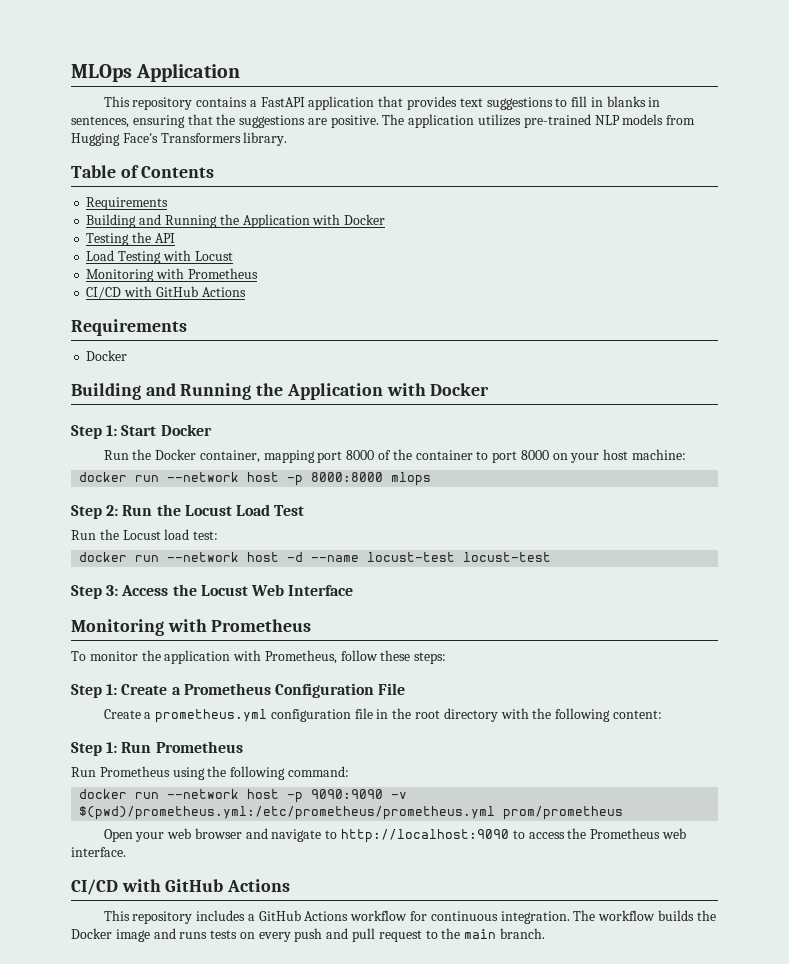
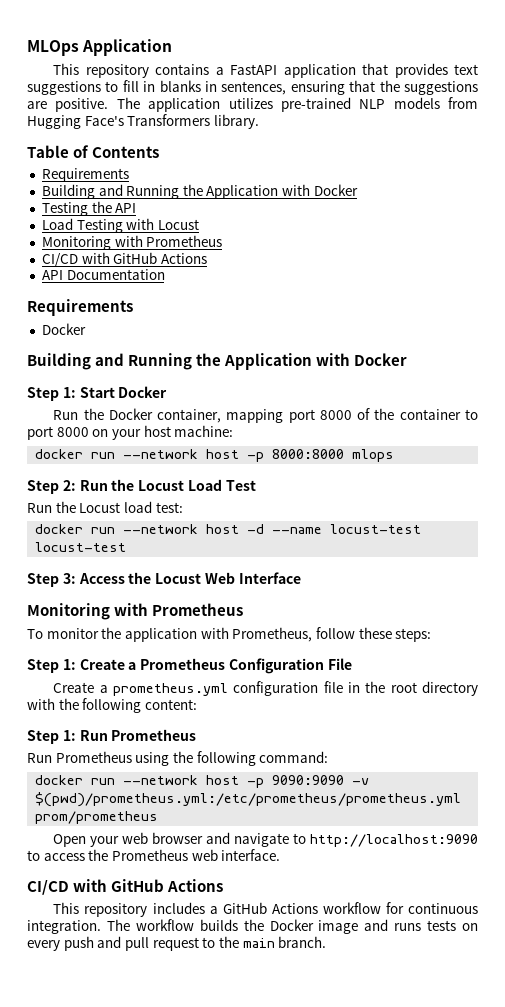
(246, 292) none -> [41,269,165,280] // API Documentation

